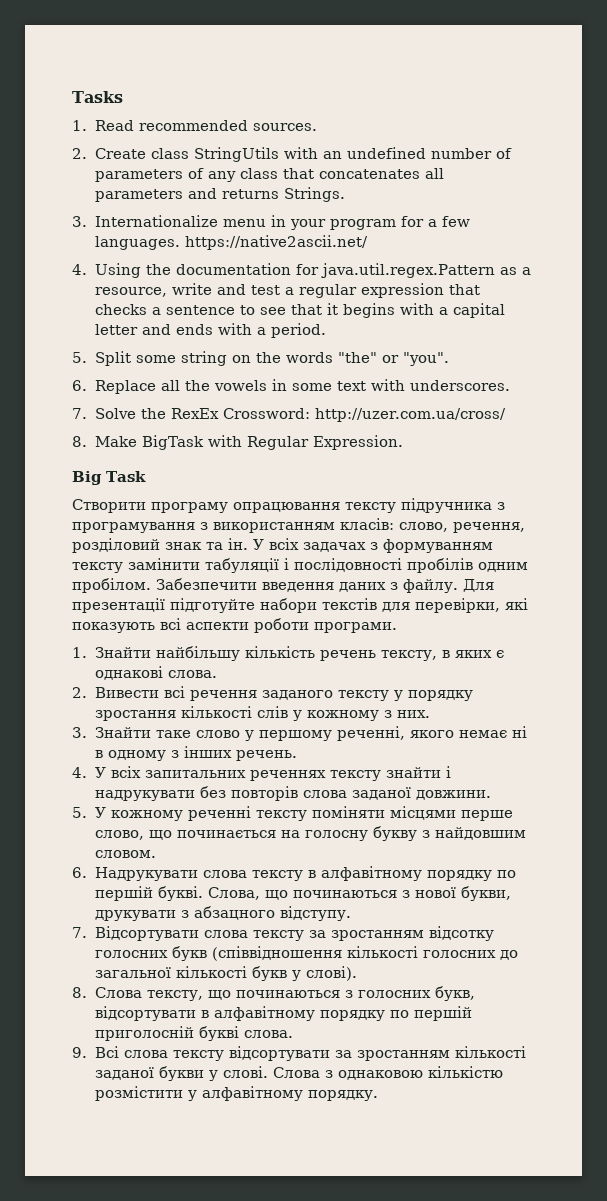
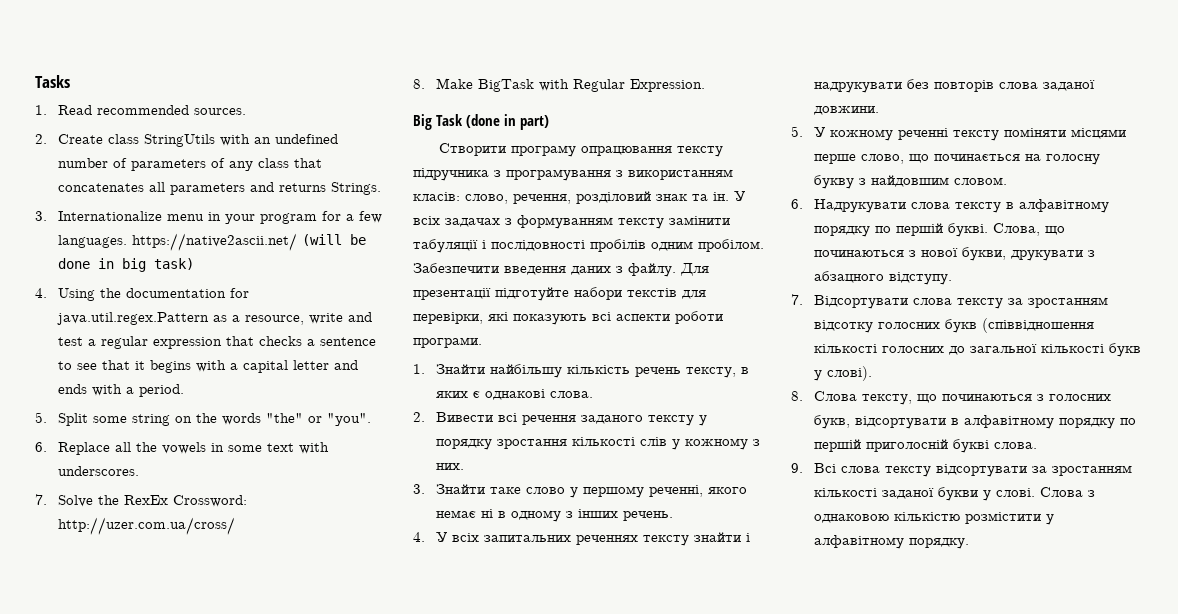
(368, 242) none -> [301,234,366,246] [57,258,194,272] (will be done in big task)
(146, 476) none -> [466,114,549,130] (done in part)

